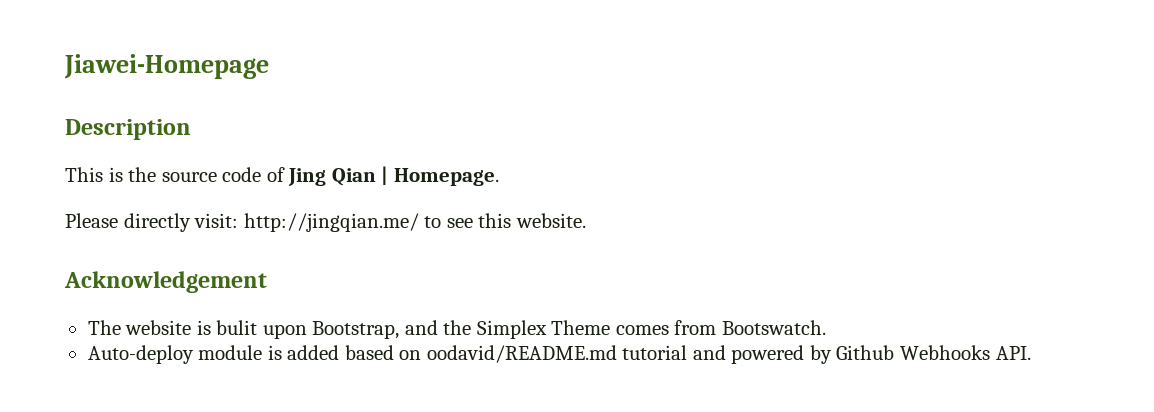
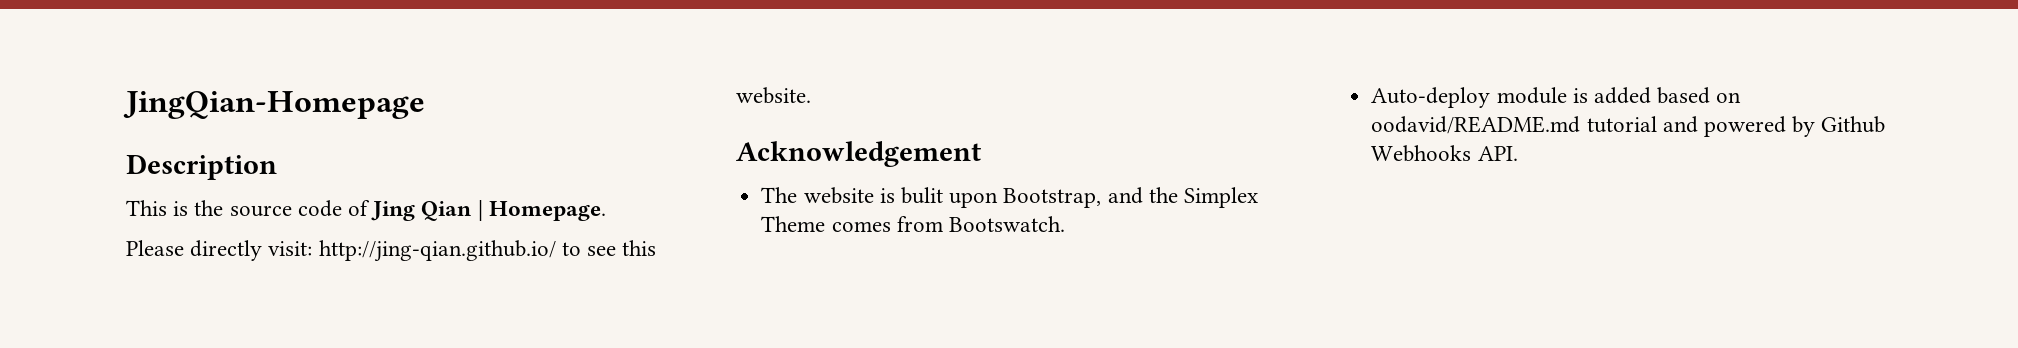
[64,54,269,79] Jiawei-Homepage -> [123,91,425,119] JingQian-Homepage
[243,213,419,232] http://jingqian.me/ -> [318,240,556,262] http://jing-qian.github.io/

